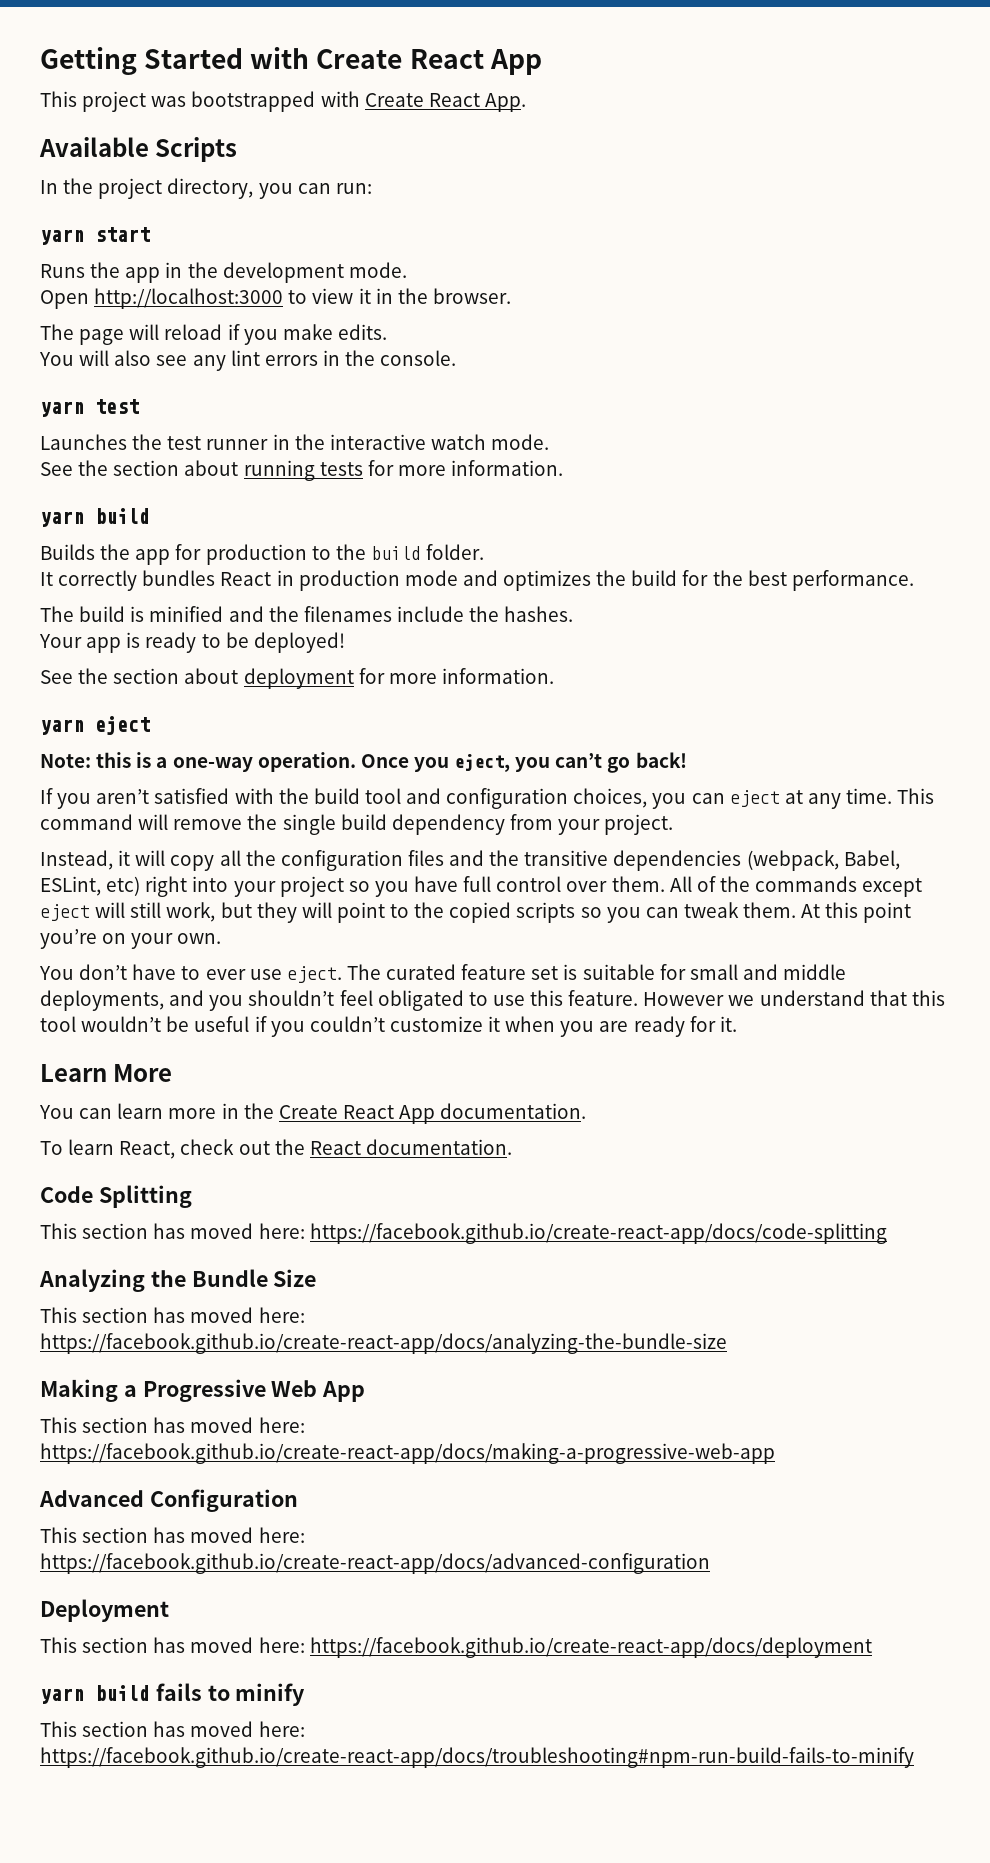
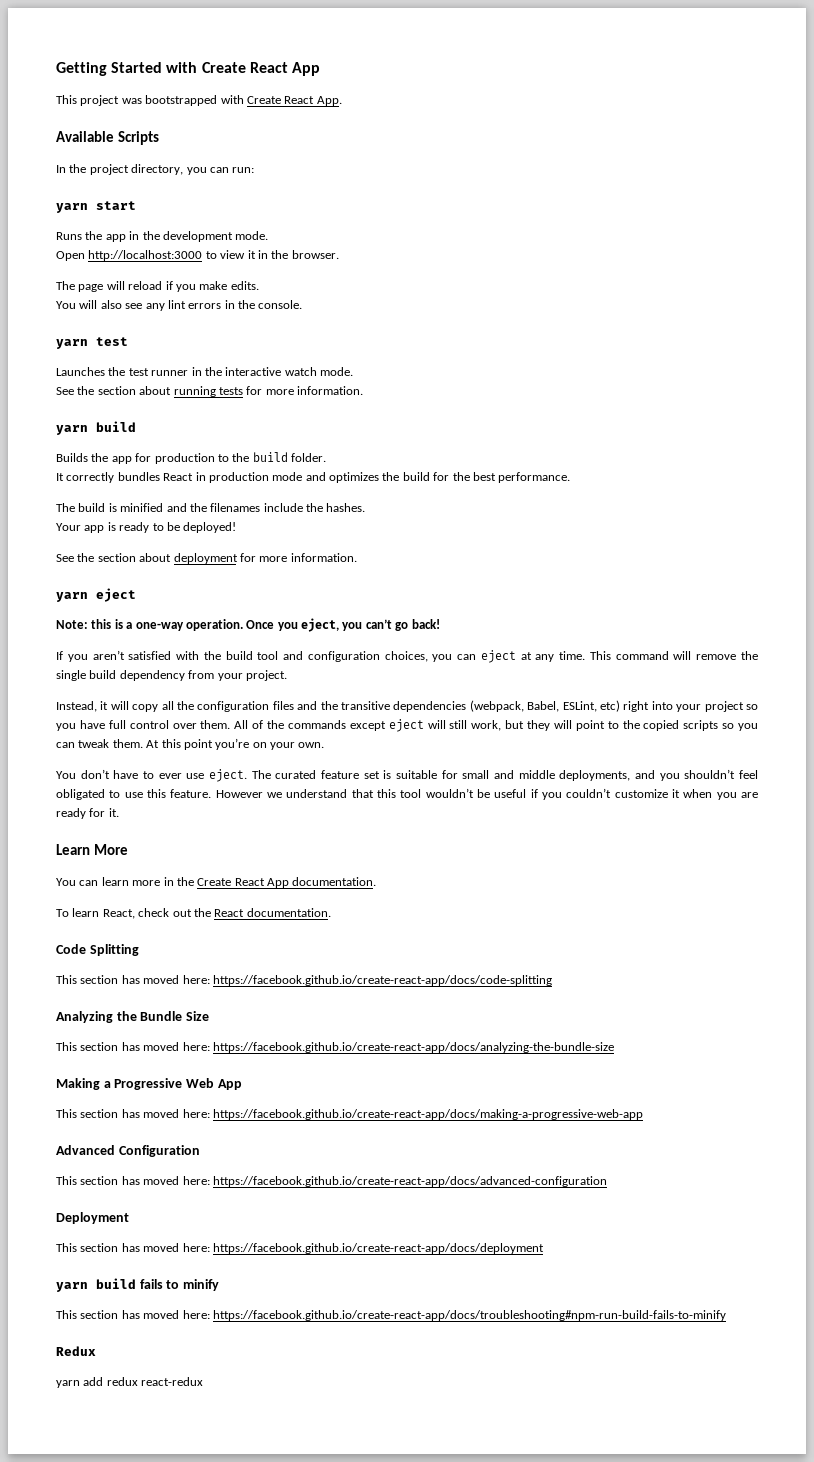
(914, 1757) none -> [56,1346,96,1356] [56,1377,204,1388] // Redux // yarn add redux react-redux

